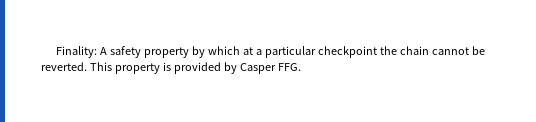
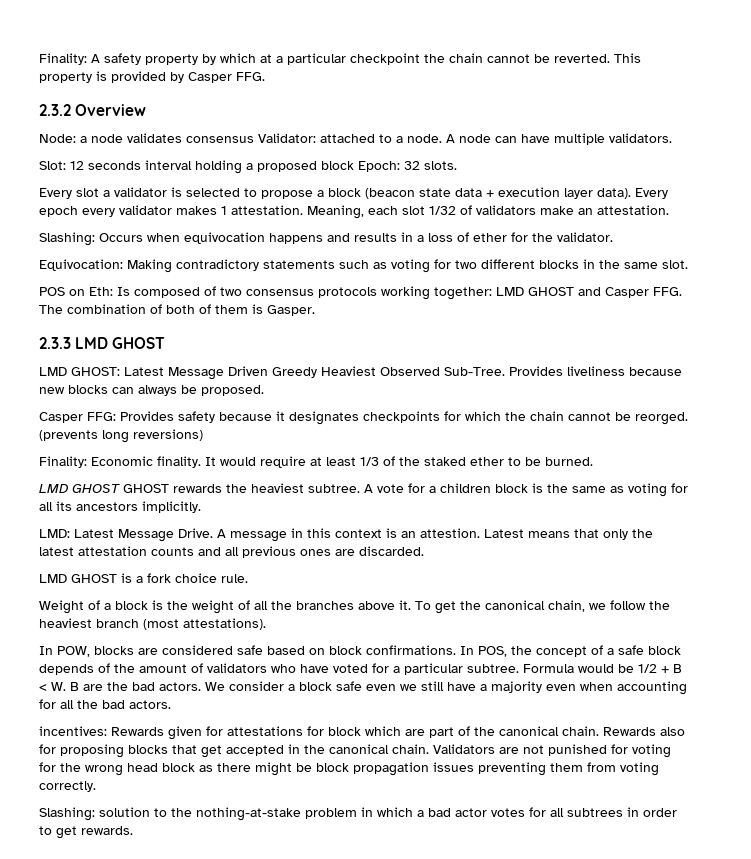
(301, 67) none -> [39,104,147,116] [39,133,672,145] [39,160,457,174] [39,187,668,199] [39,205,669,219] [39,232,613,246] [39,259,688,273] [39,286,682,300] [39,304,315,316] [39,337,166,349] [39,366,682,380] [39,385,264,396] [39,411,688,425] [39,429,203,443] [39,456,593,468] [39,483,688,497] [39,501,201,513] [39,528,653,542] [39,546,424,558] [39,573,248,583] [39,600,670,614] [39,618,266,630] [39,645,681,657] [39,663,682,675] [39,681,687,695] [39,699,171,709] [39,726,685,740] [39,744,671,758] [39,762,659,776] [39,781,96,792] [39,807,677,821] [39,826,133,839] // 2.3.2 Overview // Node: a node validates consensus Validator: attached to a node. A node can have multiple validators. // Slot: 12 seconds interval holding a proposed block Epoch: 32 slots. // Every slot a validator is selected to propose a block (beacon state data + execution layer data). Every epoch every validator makes 1 attestation. Meaning, each slot 1/32 of validators make an attestation. // Slashing: Occurs when equivocation happens and results in a loss of ether for the validator. // Equivocation: Making contradictory statements such as voting for two different blocks in the same slot. // POS on Eth: Is composed of two consensus protocols working together: LMD GHOST and Casper FFG. The combination of both of them is Gasper. // 2.3.3 LMD GHOST // LMD GHOST: Latest Message Driven Greedy Heaviest Observed Sub-Tree. Provides liveliness because new blocks can always be proposed. // Casper FFG: Provides safety because it designates checkpoints for which the chain cannot be reorged. (prevents long reversions) // Finality: Economic finality. It would require at least 1/3 of the staked ether to be burned. // LMD GHOST GHOST rewards the heaviest subtree. A vote for a children block is the same as voting for all its ancestors implicitly. // LMD: Latest Message Drive. A message in this context is an attestion. Latest means that only the latest attestation counts and all previous ones are discarded. // LMD GHOST is a fork choice rule. // Weight of a block is the weight of all the branches above it. To get the canonical chain, we follow the heaviest branch (most attestations). // In POW, blocks are considered safe based on block confirmations. In POS, the concept of a safe block depends of the amount of validators who have voted for a particular subtree. Formula would be 1/2 + B < W. B are the bad actors. We consider a block safe even we still have a majority even when accounting for all the bad actors. // incentives: Rewards given for attestations for block which are part of the canonical chain. Rewards also for proposing blocks that get accepted in the canonical chain. Validators are not punished for voting for the wrong head block as there might be block propagation issues preventing them from voting correctly. // Slashing: solution to the nothing-at-stake problem in which a bad actor votes for all subtrees in order to get rewards.

